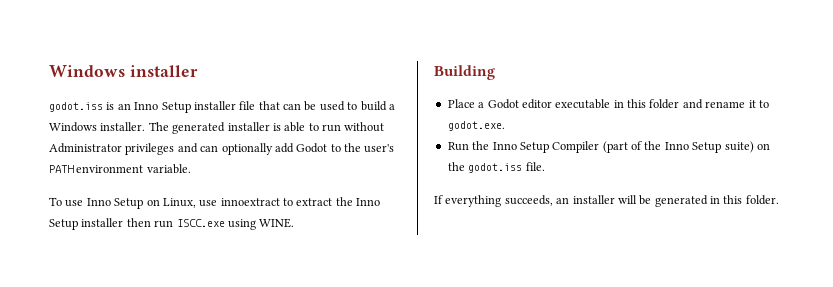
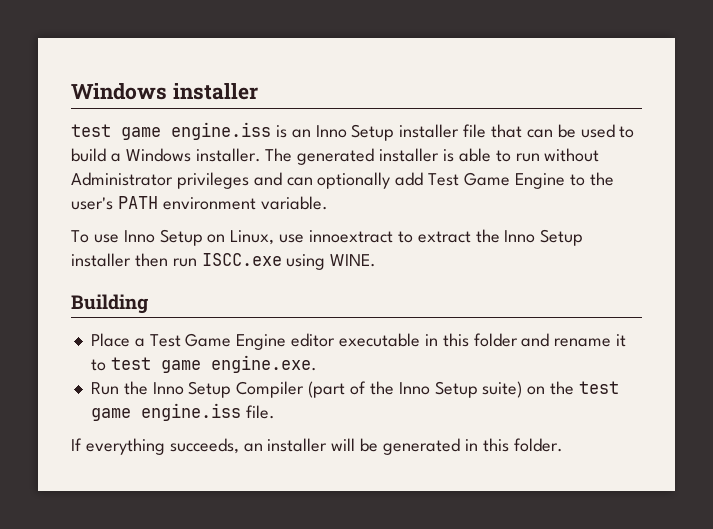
[49,102,103,112] godot.iss -> [71,122,271,140] test game engine.iss
[296,143,328,153] Godot -> [428,172,565,189] Test Game Engine
[487,99,519,109] Godot -> [149,333,287,350] Test Game Engine
[447,121,505,131] godot.exe. -> [110,355,317,373] test game engine.exe.
[468,163,523,173] godot.iss -> [578,381,619,394] [90,403,241,421] test game engine.iss

